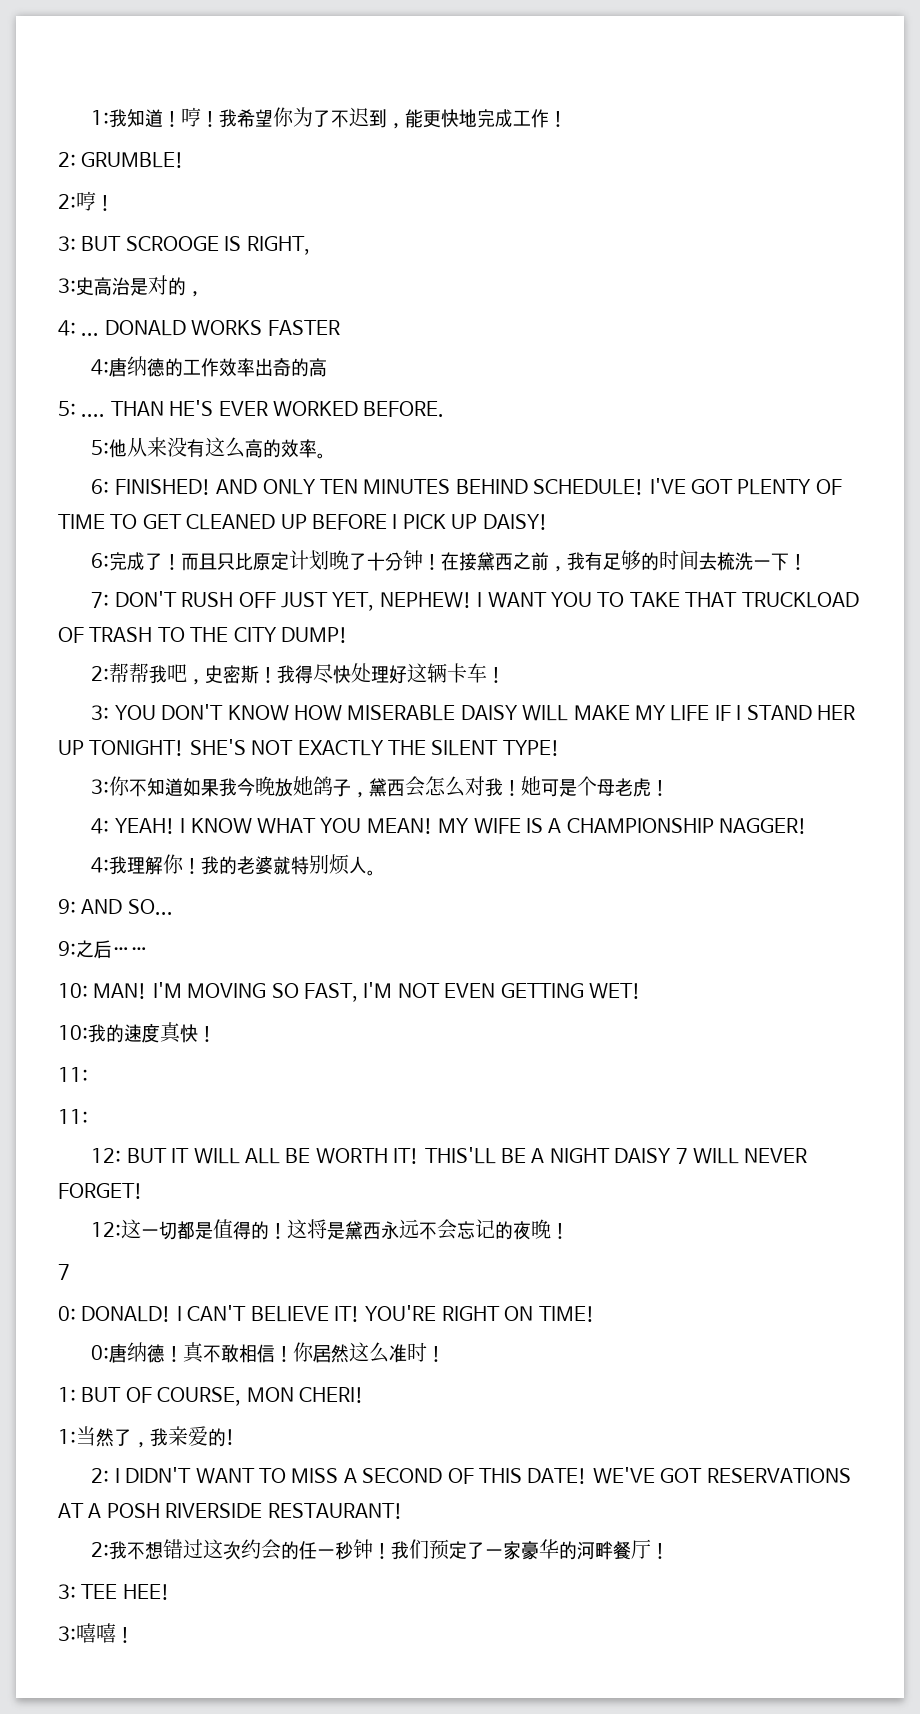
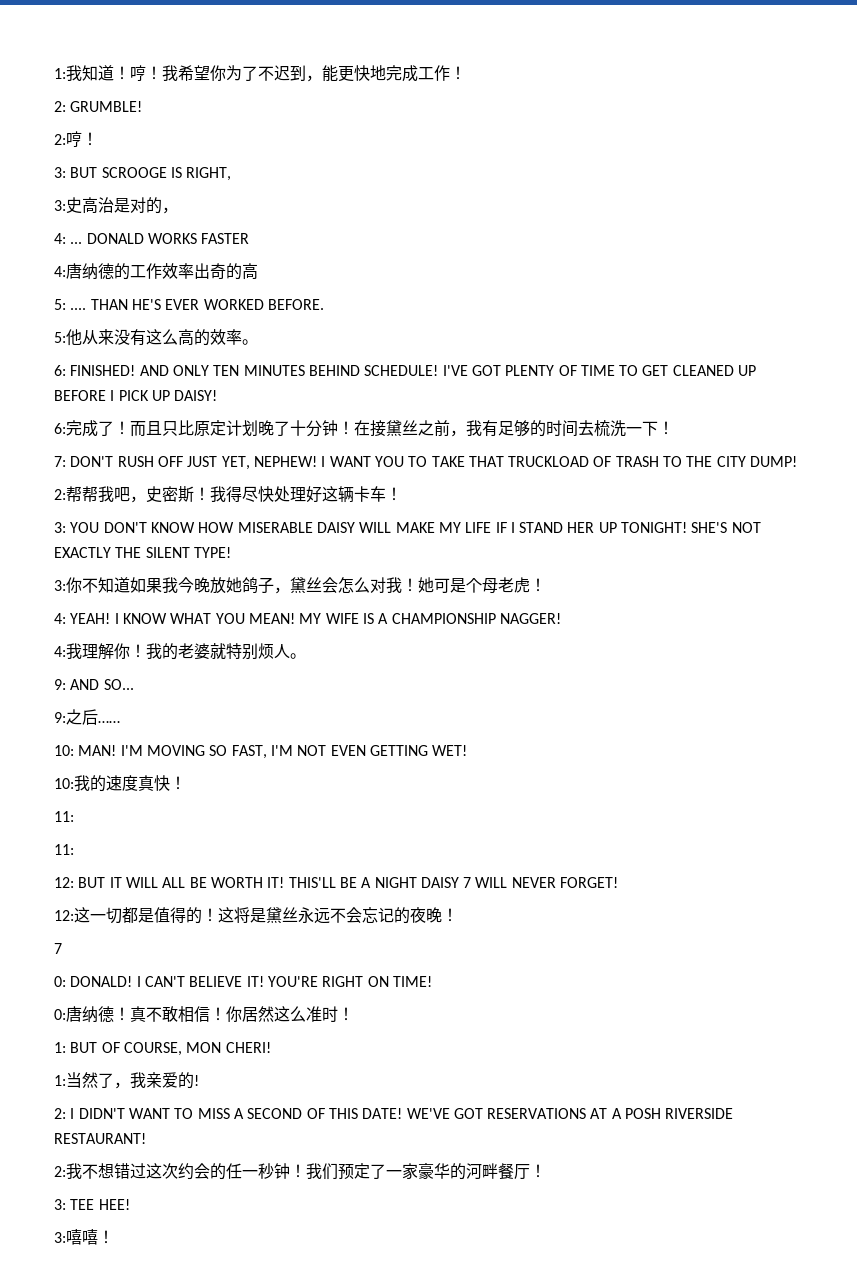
[495,553,514,571] 西 -> [402,420,418,435] 丝
[387,779,406,797] 西 -> [306,577,322,592] 丝
[363,1222,382,1240] 西 -> [282,907,298,922] 丝

